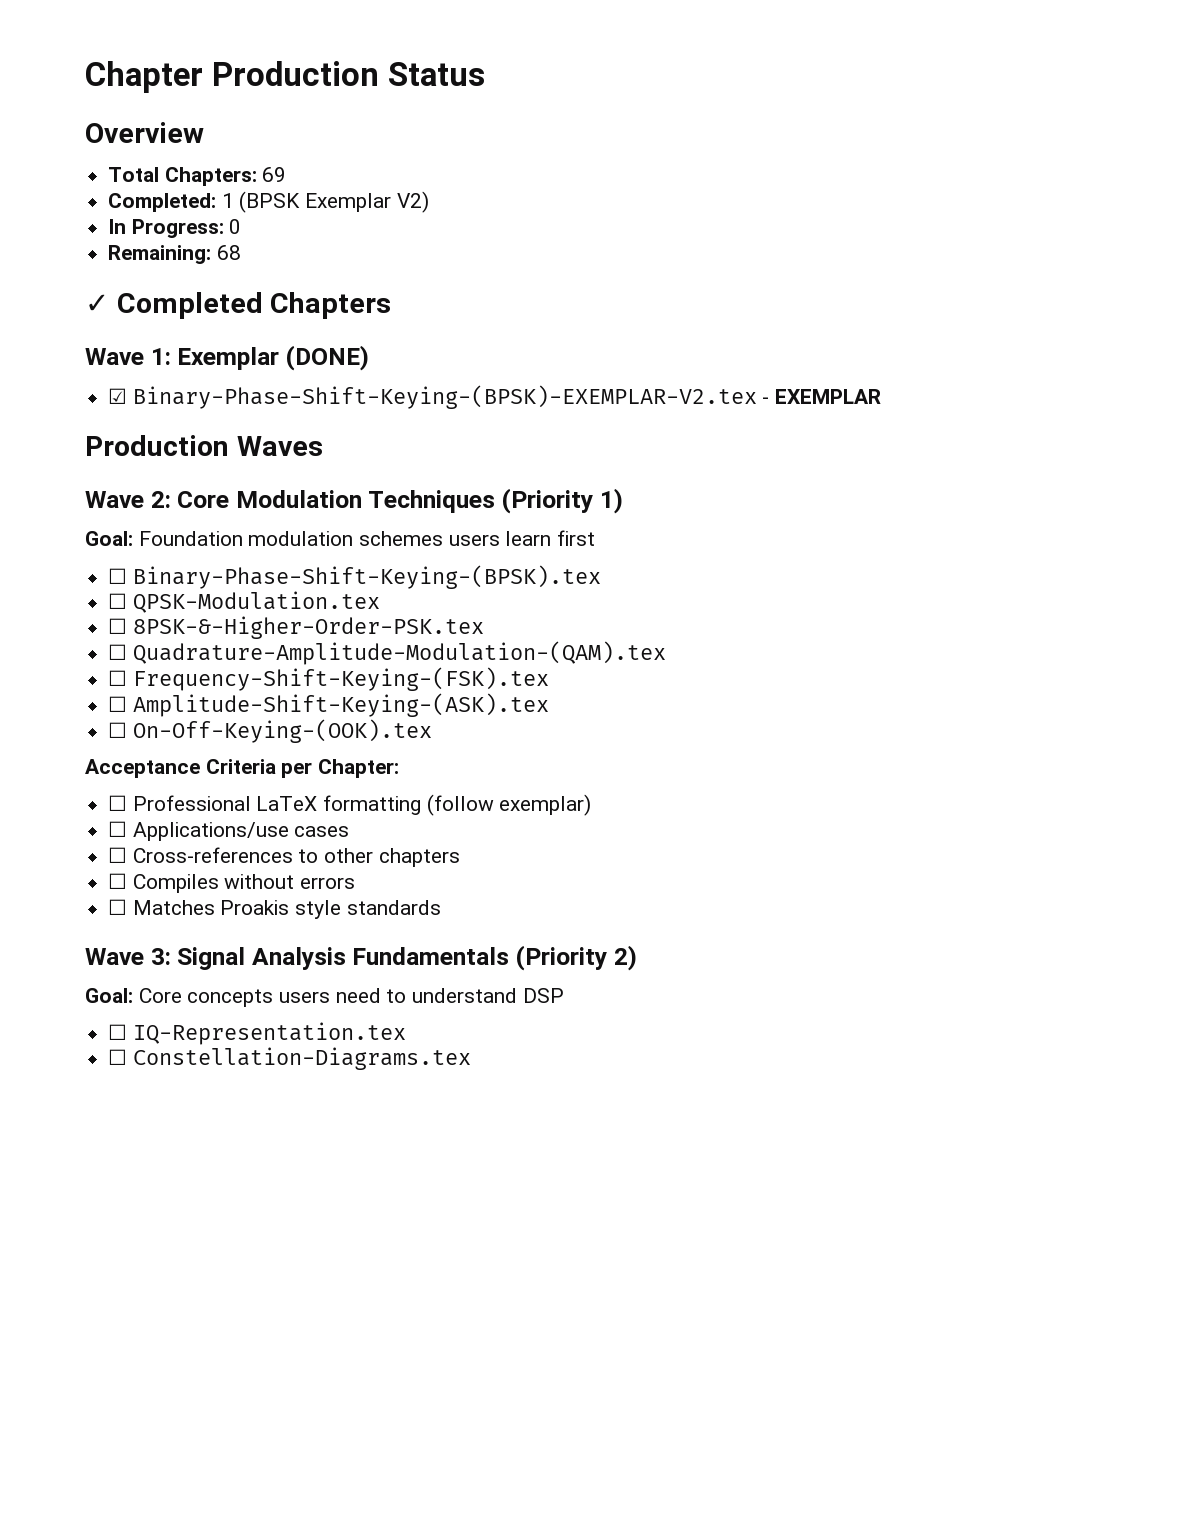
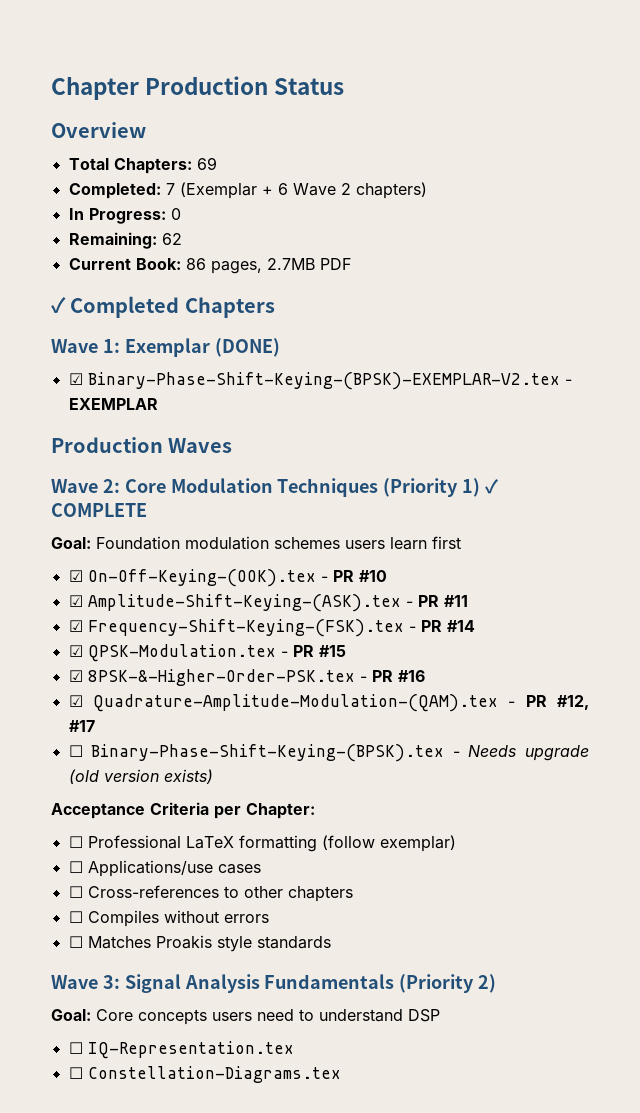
[221,191,429,213] [108,219,242,238] [108,245,241,264] 1 (BPSK Exemplar V2) // In Progress: 0 // Remaining: 68 -> [165,182,427,199] [68,208,181,224] [68,232,182,249] [68,258,351,274] 7 (Exemplar + 6 Wave 2 chapters) // In Progress: 0 // Remaining: 62 // Current Book: 86 pages, 2.7MB PDF
(623, 501) none -> [485,479,500,494] [51,503,147,517] ✓ COMPLETE
[108,565,601,589] [108,591,380,613] [108,616,484,639] [108,641,666,665] [108,667,549,691] [108,693,549,717] [108,719,432,743] ☐ Binary-Phase-Shift-Keying-(BPSK).tex // ☐ QPSK-Modulation.tex // ☐ 8PSK-&-Higher-Order-PSK.tex // ☐ Quadrature-Amplitude-Modulation-(QAM).tex // ☐ Frequency-Shift-Keying-(FSK).tex // ☐ Amplitude-Shift-Keying-(ASK).tex // ☐ On-Off-Keying-(OOK).tex -> [68,569,387,587] [68,594,468,612] [68,619,475,637] [68,644,346,662] [68,669,425,686] [68,694,589,712] [68,720,95,732] [68,744,589,762] [68,769,213,784] ☑ On-Off-Keying-(OOK).tex - PR #10 // ☑ Amplitude-Shift-Keying-(ASK).tex - PR #11 // ☑ Frequency-Shift-Keying-(FSK).tex - PR #14 // ☑ QPSK-Modulation.tex - PR #15 // ☑ 8PSK-&-Higher-Order-PSK.tex - PR #16 // ☑ Quadrature-Amplitude-Modulation-(QAM).tex - PR #12, #17 // ☐ Binary-Phase-Shift-Keying-(BPSK).tex - Needs upgrade (old version exists)

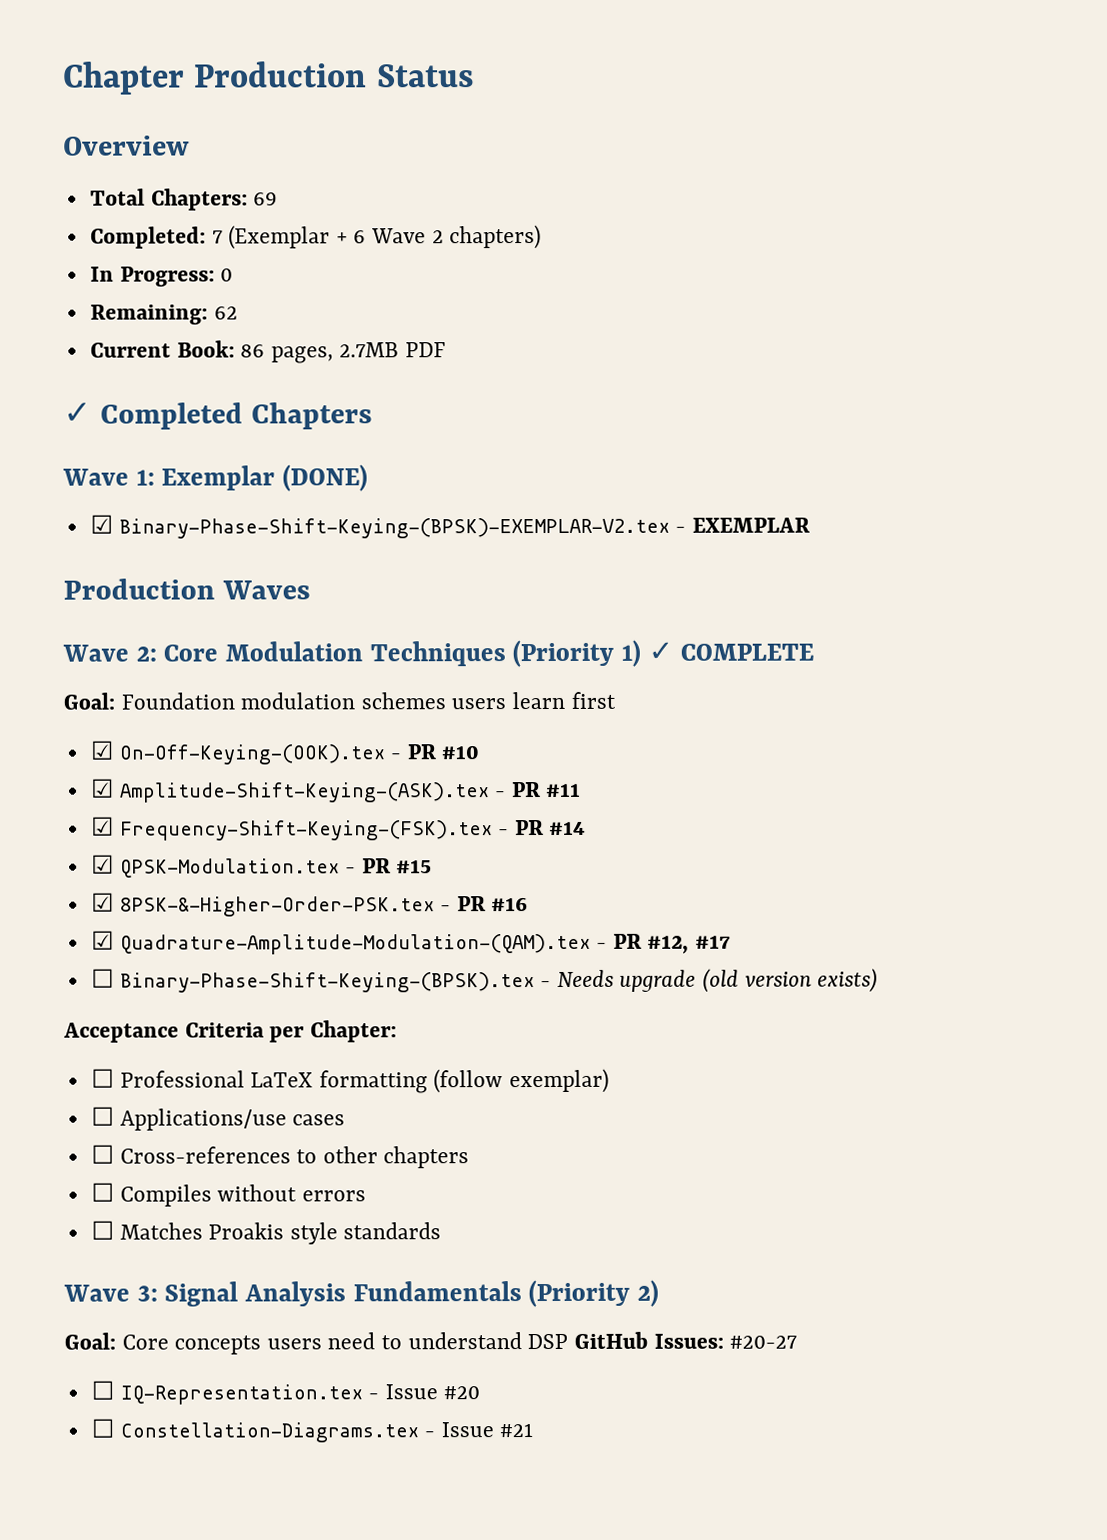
(440, 1015) none -> [573,1331,798,1349] GitHub Issues: #20-27
(294, 1050) none -> [368,1384,481,1400] - Issue #20
(341, 1074) none -> [424,1422,534,1438] - Issue #21

